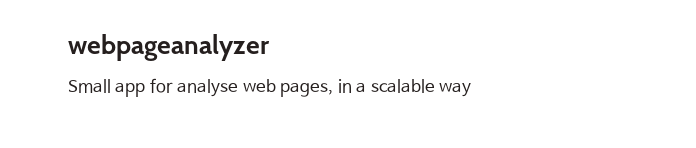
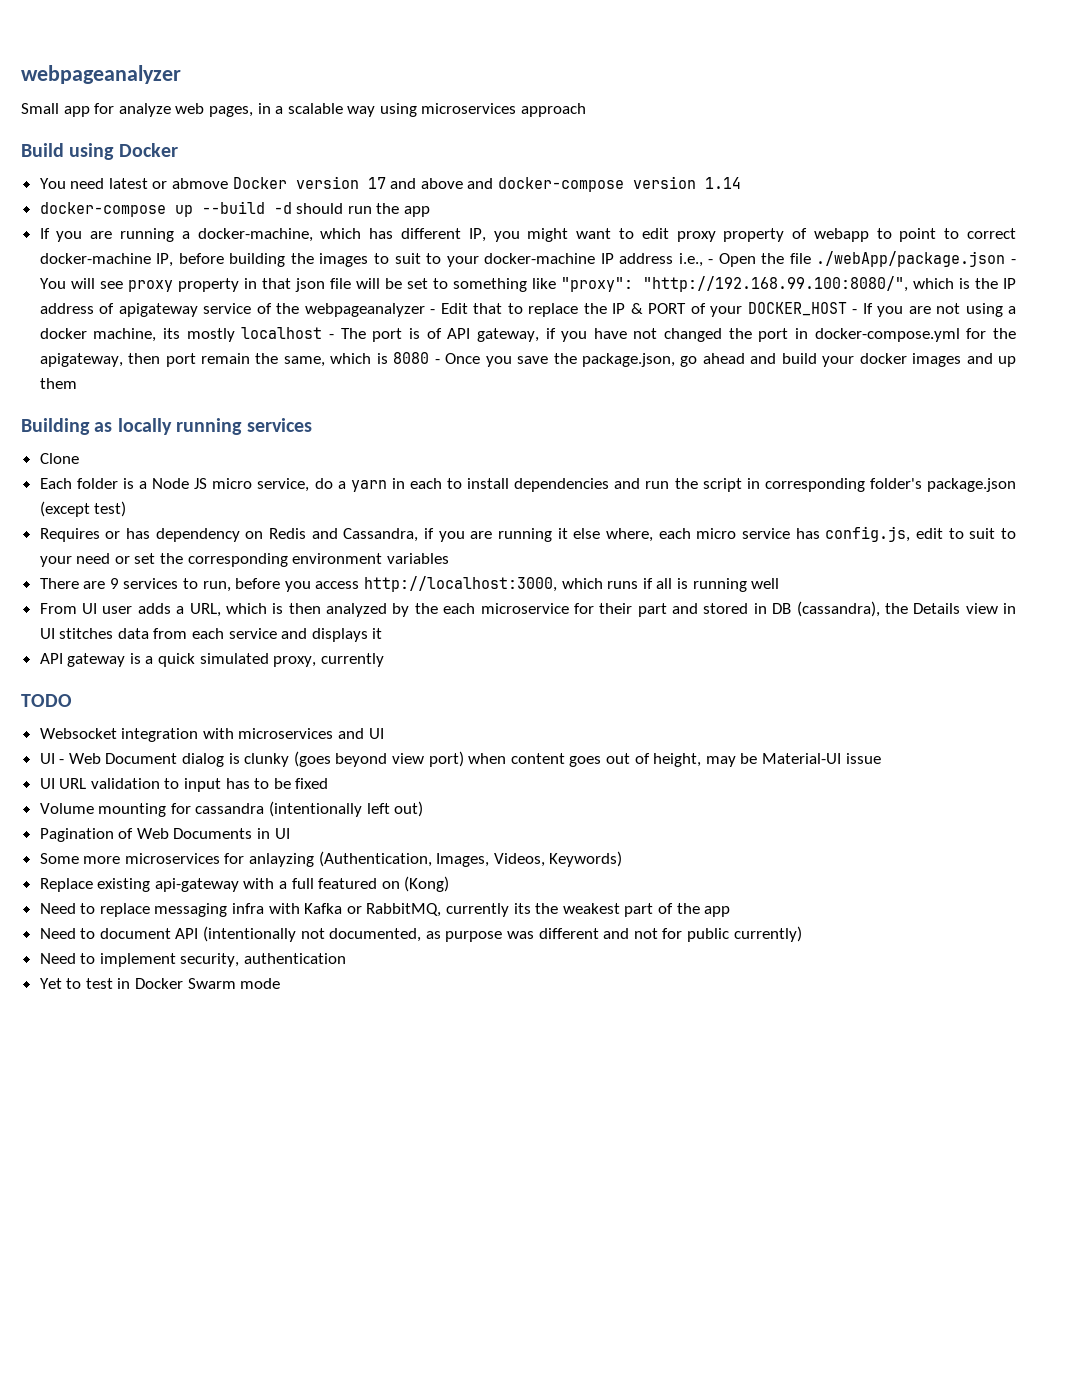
[177,79,239,97] analyse -> [118,103,171,117] analyze
(472, 89) none -> [379,103,587,117] [21,143,178,160] [39,176,742,192] [39,201,431,217] [39,228,1016,242] [39,251,1016,267] [39,276,1017,292] [39,302,1016,317] [39,327,1016,342] [39,352,1017,367] [39,378,77,389] [21,418,312,435] [39,453,79,464] [39,478,1017,492] [39,501,127,517] [39,526,1017,542] [39,553,449,567] [39,576,780,592] [39,601,1016,617] [39,628,383,642] [39,653,384,667] [21,694,72,707] [39,728,384,742] [39,751,881,767] [39,778,329,792] [39,801,424,817] [39,828,290,842] [39,851,623,867] [39,876,450,892] [39,903,731,917] [39,926,802,942] [39,953,347,967] [39,978,281,989] using microservices approach // Build using Docker // You need latest or abmove Docker version 17 and above and docker-compose version 1.14 // docker-compose up --build -d should run the app // If you are running a docker-machine, which has different IP, you might want to edit proxy property of webapp to point to correct docker-machine IP, before building the images to suit to your docker-machine IP address i.e., - Open the file ./webApp/package.json - You will see proxy property in that json file will be set to something like "proxy": "http://192.168.99.100:8080/", which is the IP address of apigateway service of the webpageanalyzer - Edit that to replace the IP & PORT of your DOCKER_HOST - If you are not using a docker machine, its mostly localhost - The port is of API gateway, if you have not changed the port in docker-compose.yml for the apigateway, then port remain the same, which is 8080 - Once you save the package.json, go ahead and build your docker images and up them // Building as locally running services // Clone // Each folder is a Node JS micro service, do a yarn in each to install dependencies and run the script in corresponding folder's package.json (except test) // Requires or has dependency on Redis and Cassandra, if you are running it else where, each micro service has config.js, edit to suit to your need or set the corresponding environment variables // There are 9 services to run, before you access http://localhost:3000, which runs if all is running well // From UI user adds a URL, which is then analyzed by the each microservice for their part and stored in DB (cassandra), the Details view in UI stitches data from each service and displays it // API gateway is a quick simulated proxy, currently // TODO // Websocket integration with microservices and UI // UI - Web Document dialog is clunky (goes beyond view port) when content goes out of height, may be Material-UI issue // UI URL validation to input has to be fixed // Volume mounting for cassandra (intentionally left out) // Pagination of Web Documents in UI // Some more microservices for anlayzing (Authentication, Images, Videos, Keywords) // Replace existing api-gateway with a full featured on (Kong) // Need to replace messaging infra with Kafka or RabbitMQ, currently its the weakest part of the app // Need to document API (intentionally not documented, as purpose was different and not for public currently) // Need to implement security, authentication // Yet to test in Docker Swarm mode

